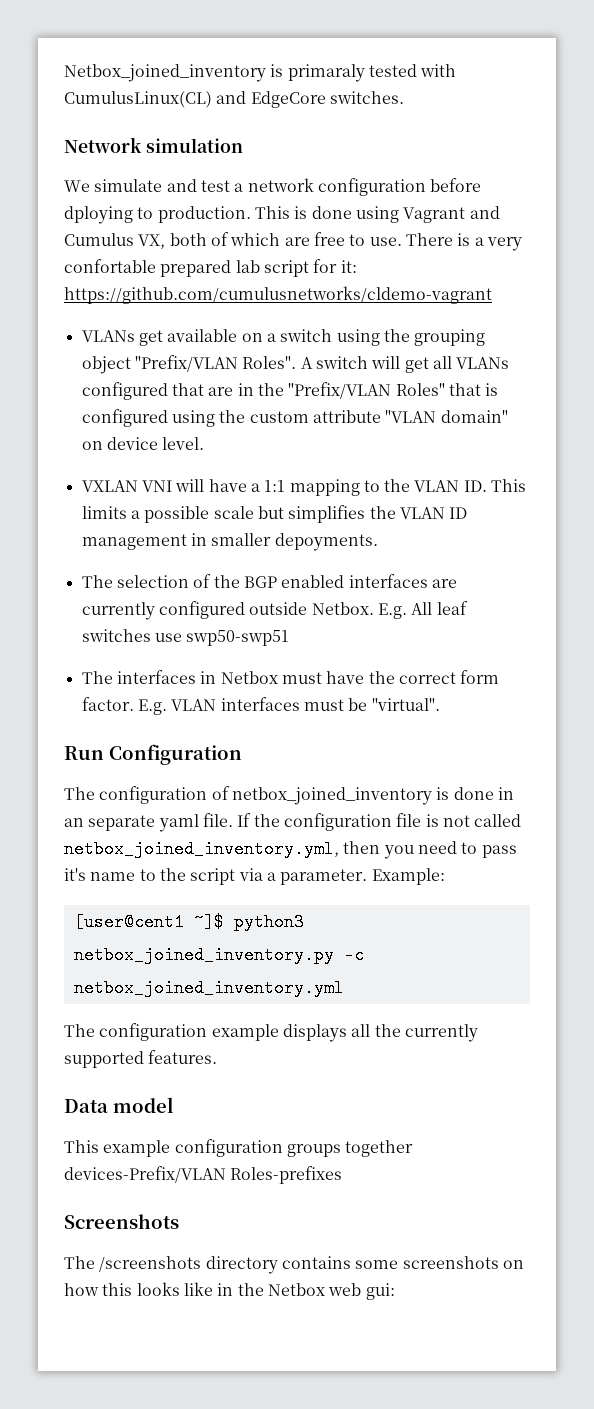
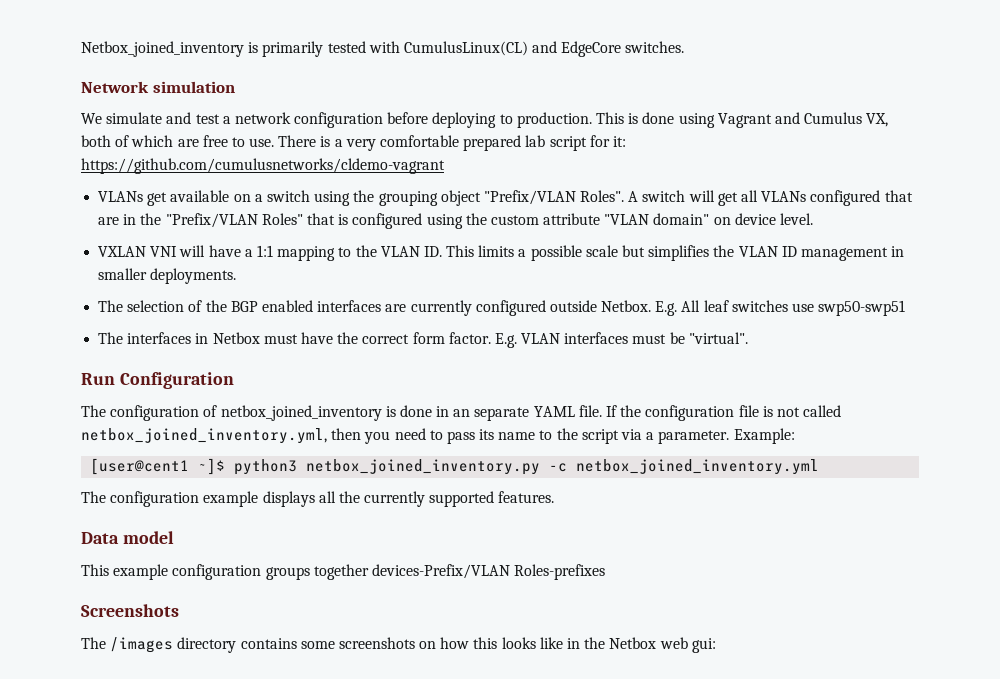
[287,64,365,82] primaraly -> [262,41,324,57] primarily
[64,206,133,224] dploying -> [432,112,497,128] deploying
[64,259,156,273] confortable -> [380,135,460,147] comfortable
[274,533,378,551] depoyments. -> [150,268,237,284] deployments.
[158,814,199,832] yaml -> [533,406,575,417] YAML
[64,868,86,881] it's -> [479,429,495,440] its
[99,1256,202,1272] /screenshots -> [110,637,174,653] /images

